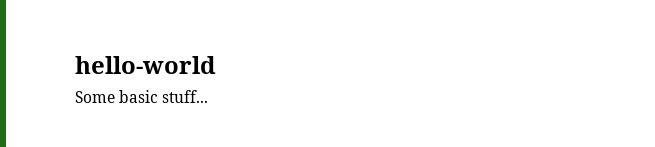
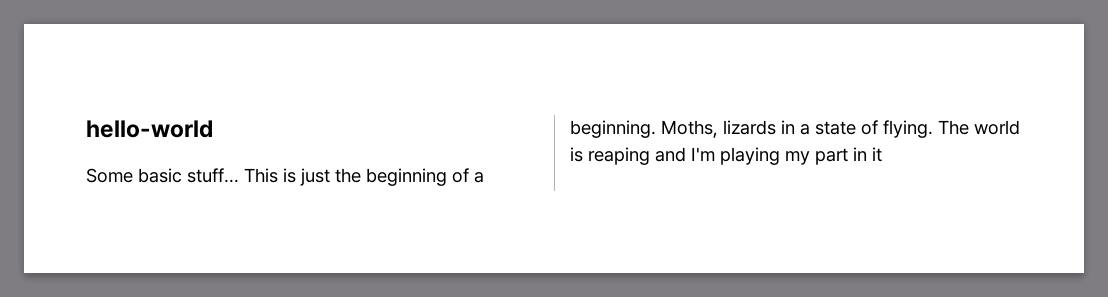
(209, 96) none -> [244,168,484,186] [570,120,1020,138] [570,147,882,165] This is just the beginning of a beginning. Moths, lizards in a state of flying. The world is reaping and I'm playing my part in it

